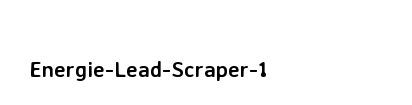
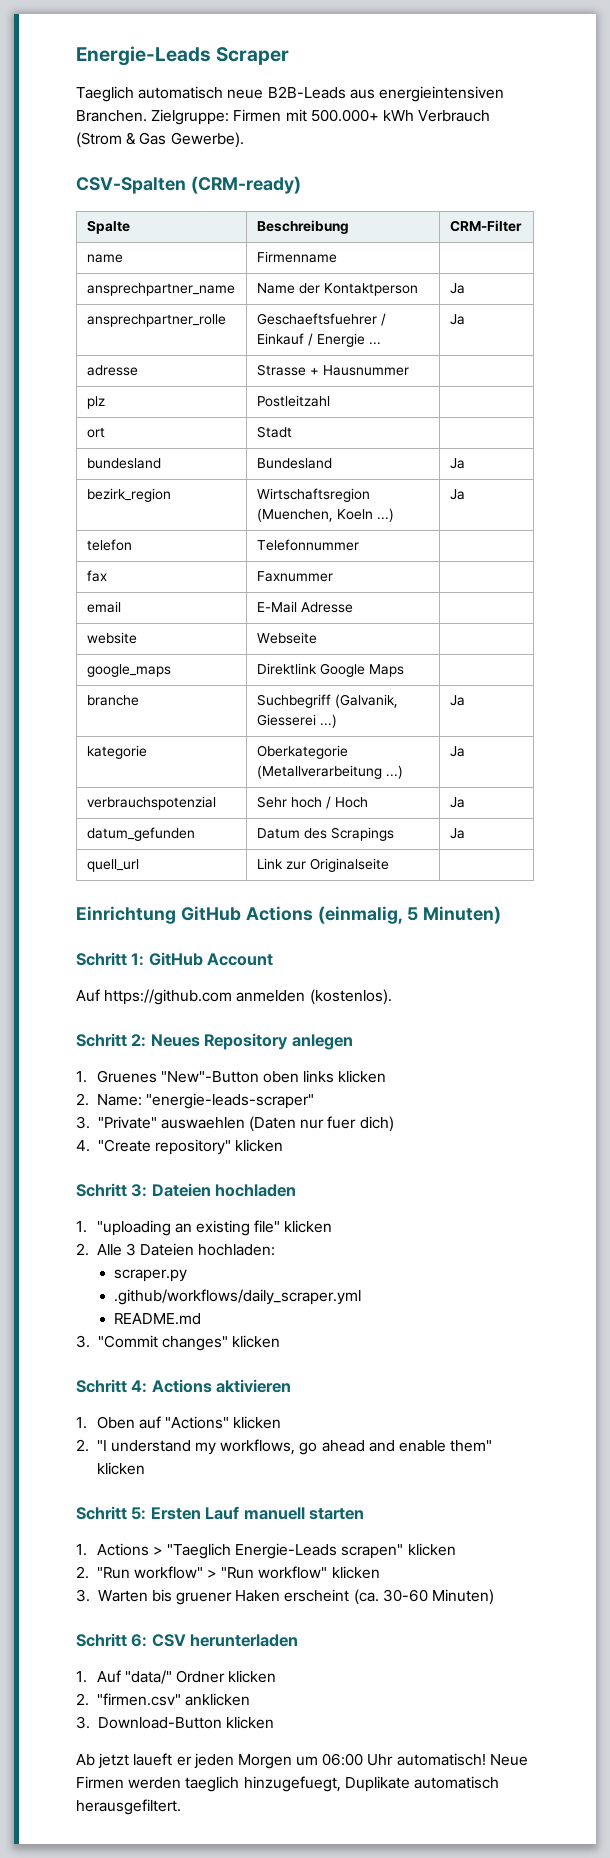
[29,61,268,81] Energie-Lead-Scraper-1 -> [76,46,290,66] [76,86,504,102] [76,109,491,125] [76,132,244,148] [76,176,301,194] [86,220,130,234] [256,220,349,234] [449,220,522,232] [86,254,123,263] [256,251,337,263] [86,283,235,296] [256,283,418,296] [449,283,465,294] [86,314,226,327] [256,313,386,326] [256,333,381,347] [449,314,465,325] [86,365,138,376] [256,364,409,376] [86,396,105,409] [256,395,330,407] [86,427,105,438] [256,426,292,438] [86,458,161,469] [256,458,332,469] [449,458,465,469] [86,488,171,502] [256,488,370,502] [256,508,394,522] [449,489,465,500] [86,539,132,551] [256,539,359,551] [86,570,107,582] [256,571,333,582] [86,601,121,613] [256,601,353,613] [86,632,137,644] [256,632,317,644] [86,664,171,677] [256,663,404,677] [86,695,139,706] [256,694,398,708] [256,714,337,728] [449,695,465,706] [86,745,147,759] [256,745,348,759] [256,765,403,779] [449,746,465,757] [86,796,216,810] [256,796,368,809] [449,797,465,808] [86,827,195,841] [256,827,394,841] [449,828,465,839] [86,859,139,872] [256,858,389,872] [76,906,502,924] [76,952,274,966] [76,989,392,1005] [76,1033,353,1050] [76,1070,387,1083] [76,1093,314,1109] [76,1116,394,1132] [76,1139,284,1155] [76,1183,297,1197] [76,1220,333,1236] [76,1243,276,1256] [113,1269,187,1282] [113,1289,361,1305] [113,1313,201,1325] [76,1335,281,1351] [76,1379,292,1393] [76,1416,282,1429] [76,1439,493,1455] [96,1462,145,1475] [76,1506,365,1520] [76,1543,456,1559] [76,1566,380,1579] [76,1589,495,1605] [76,1633,299,1647] [76,1670,277,1684] [76,1693,250,1706] [76,1716,274,1729] [76,1753,528,1769] [76,1776,499,1792] [76,1799,181,1815] Energie-Leads Scraper // Taeglich automatisch neue B2B-Leads aus energieintensiven Branchen. Zielgruppe: Firmen mit 500.000+ kWh Verbrauch (Strom & Gas Gewerbe). // CSV-Spalten (CRM-ready) // Spalte | Beschreibung | CRM-Filter // name | Firmenname | // ansprechpartner_name | Name der Kontaktperson | Ja // ansprechpartner_rolle | Geschaeftsfuehrer / Einkauf / Energie ... | Ja // adresse | Strasse + Hausnummer | // plz | Postleitzahl | // ort | Stadt | // bundesland | Bundesland | Ja // bezirk_region | Wirtschaftsregion (Muenchen, Koeln ...) | Ja // telefon | Telefonnummer | // fax | Faxnummer | // email | E-Mail Adresse | // website | Webseite | // google_maps | Direktlink Google Maps | // branche | Suchbegriff (Galvanik, Giesserei ...) | Ja // kategorie | Oberkategorie (Metallverarbeitung ...) | Ja // verbrauchspotenzial | Sehr hoch / Hoch | Ja // datum_gefunden | Datum des Scrapings | Ja // quell_url | Link zur Originalseite | // Einrichtung GitHub Actions (einmalig, 5 Minuten) // Schritt 1: GitHub Account // Auf https://github.com anmelden (kostenlos). // Schritt 2: Neues Repository anlegen // 1. Gruenes "New"-Button oben links klicken // 2. Name: "energie-leads-scraper" // 3. "Private" auswaehlen (Daten nur fuer dich) // 4. "Create repository" klicken // Schritt 3: Dateien hochladen // 1. "uploading an existing file" klicken // 2. Alle 3 Dateien hochladen: // scraper.py // .github/workflows/daily_scraper.yml // README.md // 3. "Commit changes" klicken // Schritt 4: Actions aktivieren // 1. Oben auf "Actions" klicken // 2. "I understand my workflows, go ahead and enable them" klicken // Schritt 5: Ersten Lauf manuell starten // 1. Actions > "Taeglich Energie-Leads scrapen" klicken // 2. "Run workflow" > "Run workflow" klicken // 3. Warten bis gruener Haken erscheint (ca. 30-60 Minuten) // Schritt 6: CSV herunterladen // 1. Auf "data/" Ordner klicken // 2. "firmen.csv" anklicken // 3. Download-Button klicken // Ab jetzt laueft er jeden Morgen um 06:00 Uhr automatisch! Neue Firmen werden taeglich hinzugefuegt, Duplikate automatisch herausgefiltert.

